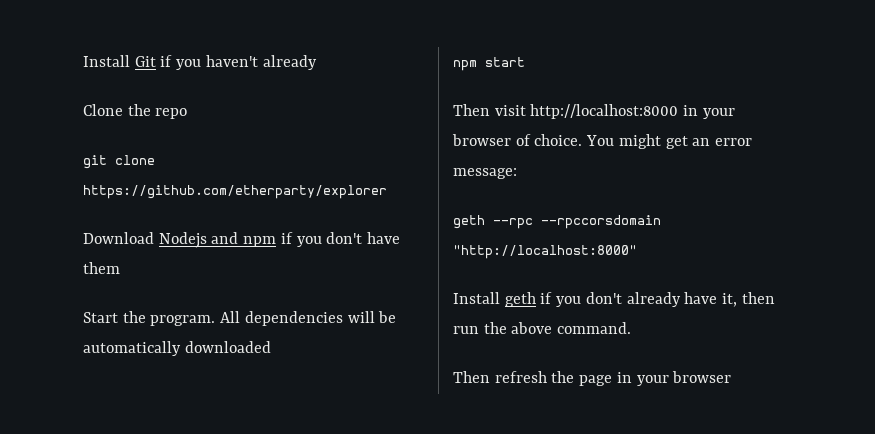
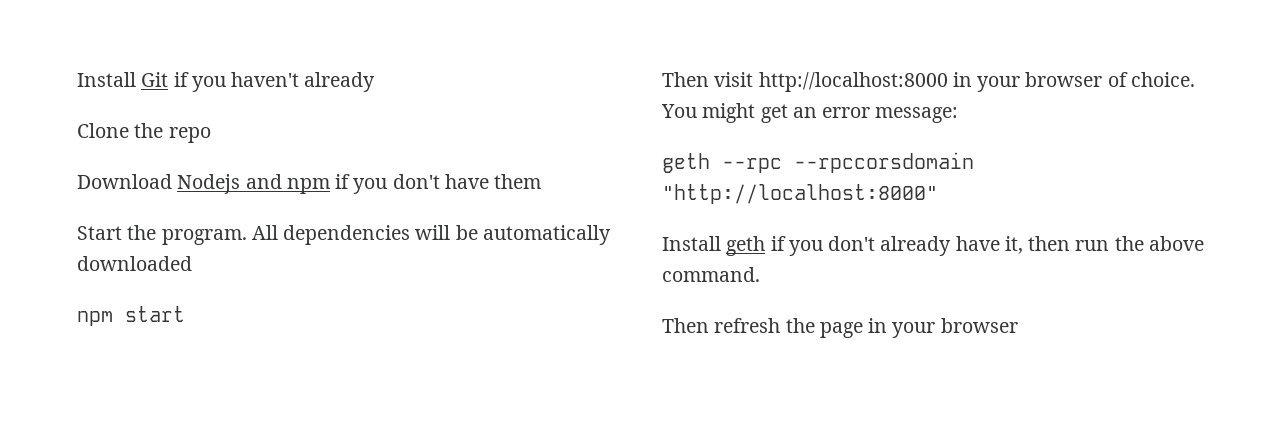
[83,155,155,169] [83,185,387,199] // git clone https://github.com/etherparty/explorer -> (211, 135) none

